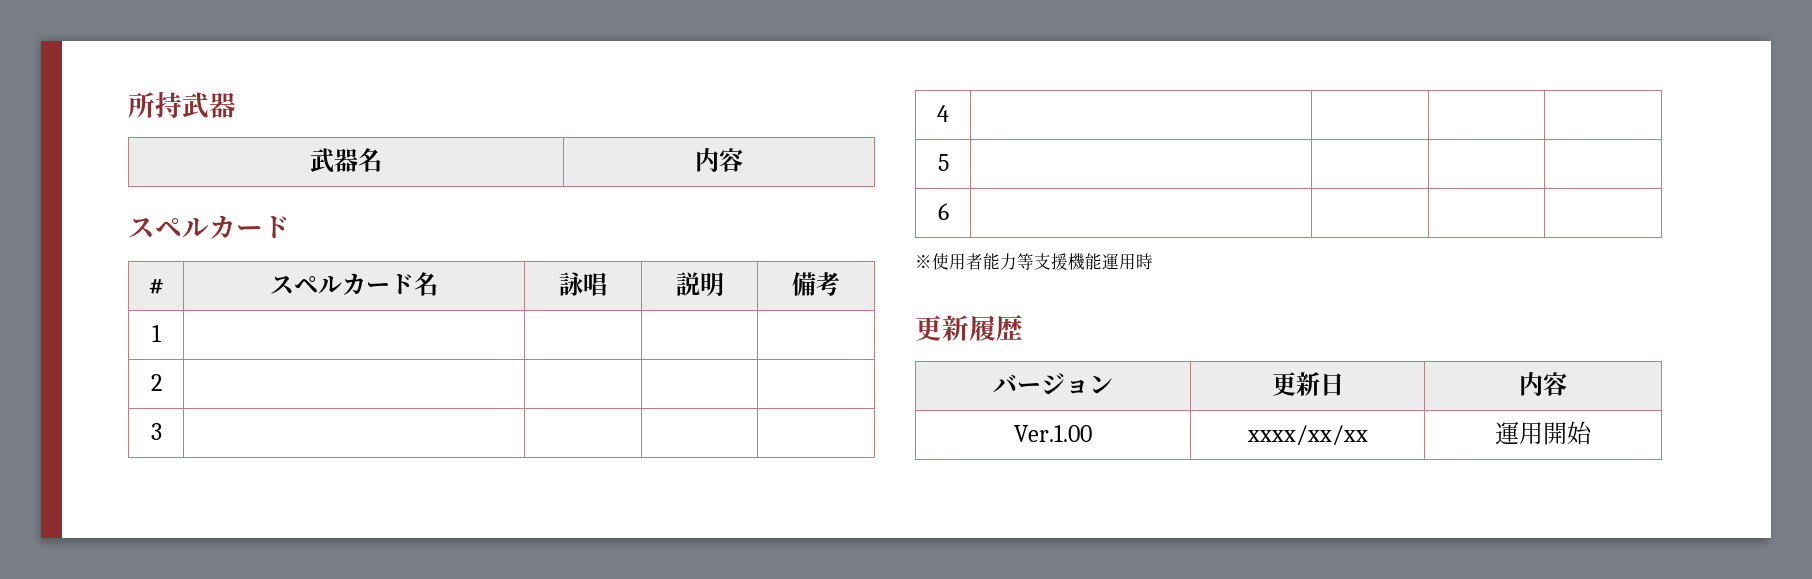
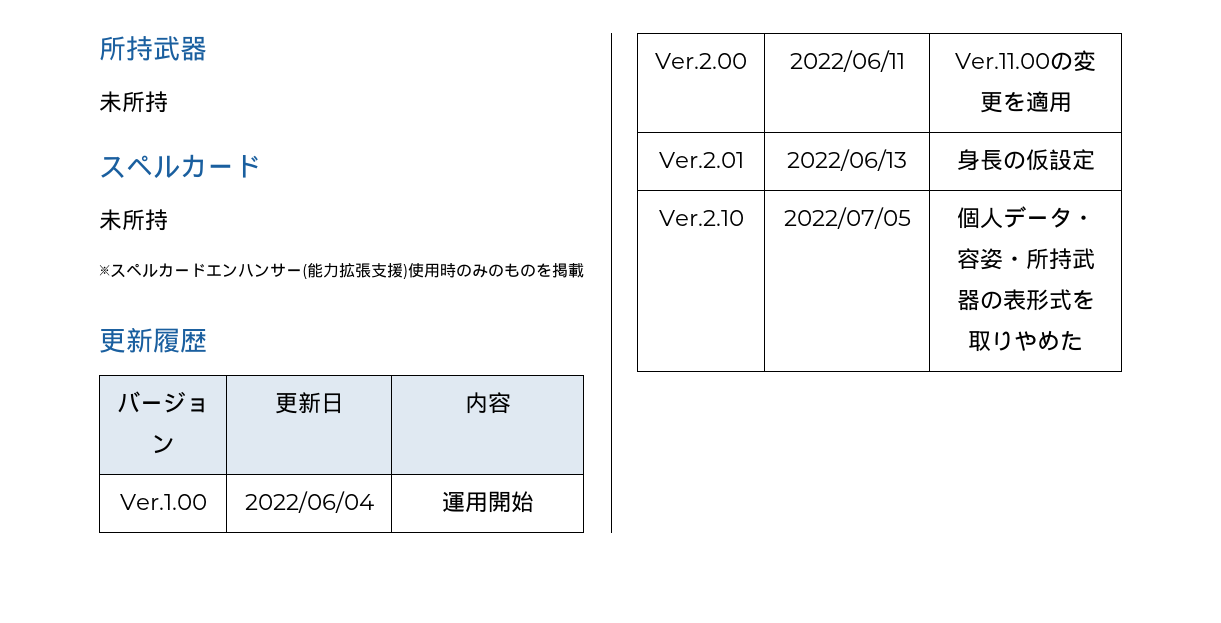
[128,91,236,119] [310,148,382,173] [695,148,743,172] [128,215,290,239] [148,278,164,294] [270,272,438,296] [559,271,607,296] [675,272,724,296] [792,272,840,296] [151,325,161,342] [150,374,162,391] [150,423,162,440] [937,105,949,122] [937,154,949,171] [937,203,949,220] [915,253,1153,270] 所持武器 // 武器名 | 内容 // スペルカード // # | スペルカード名 | 詠唱 | 説明 | 備考 // 1 | | | | // 2 | | | | // 3 | | | | // 4 | | | | // 5 | | | | // 6 | | | | // ※使用者能力等支援機能運用時 -> [99,36,207,61] [99,91,168,113] [99,154,261,178] [99,209,168,231] [99,263,584,279] 所持武器 // 未所持 // スペルカード // 未所持 // ※スペルカードエンハンサー(能力拡張支援)使用時のみのものを掲載
[1246,425,1368,446] xxxx/xx/xx -> [244,491,374,513] 2022/06/04
(1592, 433) none -> [655,53,747,69] [789,50,905,72] [955,50,1096,71] [979,91,1072,113] [658,152,744,168] [787,149,907,171] [956,149,1095,171] [658,210,744,226] [783,207,911,229] [956,206,1095,229] [956,248,1095,270] [956,289,1095,311] [968,330,1083,352] // Ver.2.00 | 2022/06/11 | Ver.11.00の変更を適用 // Ver.2.01 | 2022/06/13 | 身長の仮設定 // Ver.2.10 | 2022/07/05 | 個人データ・容姿・所持武器の表形式を取りやめた

